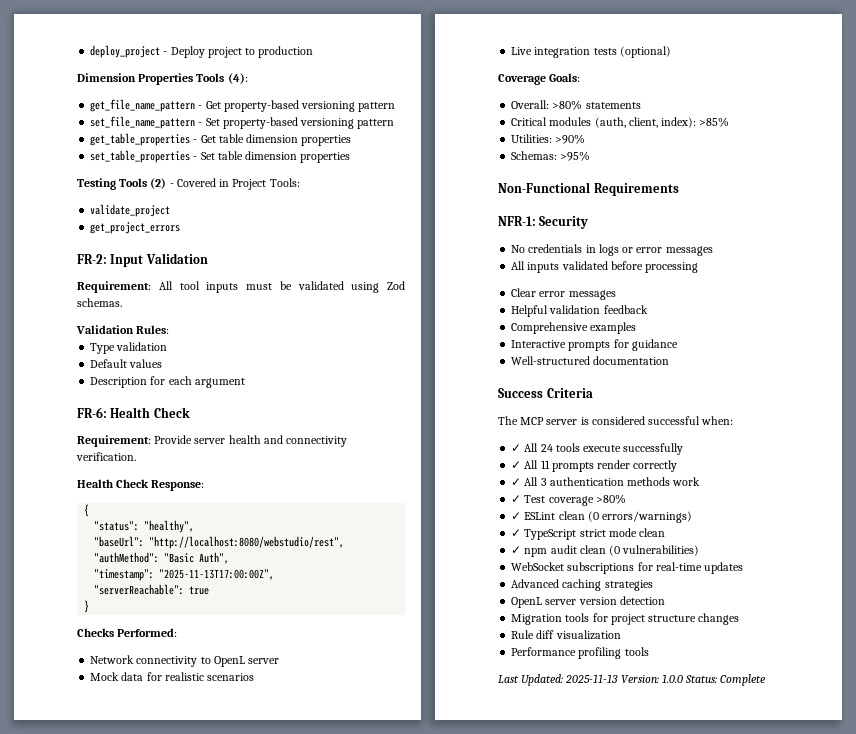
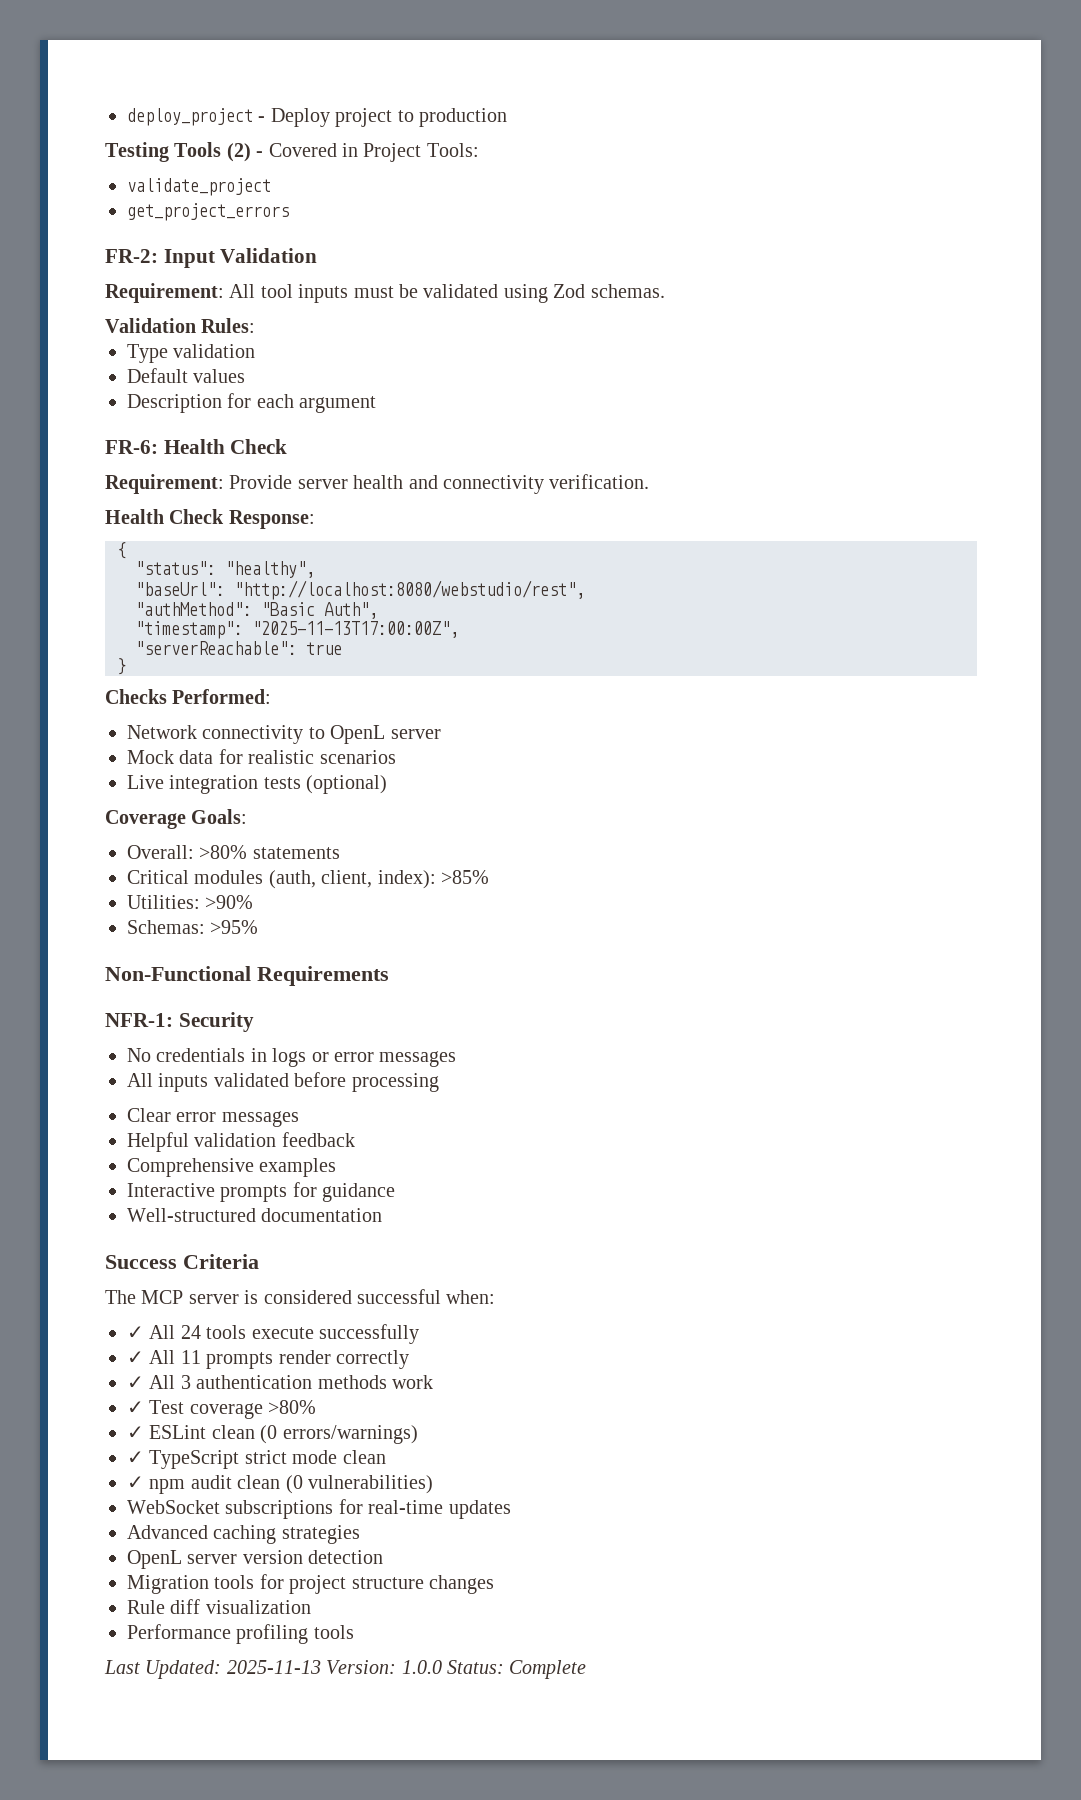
[77,73,248,85] [90,99,396,112] [90,116,395,129] [90,133,352,146] [90,150,351,163] // Dimension Properties Tools (4): // get_file_name_pattern - Get property-based versioning pattern // set_file_name_pattern - Set property-based versioning pattern // get_table_properties - Get table dimension properties // set_table_properties - Set table dimension properties -> (507, 117) none

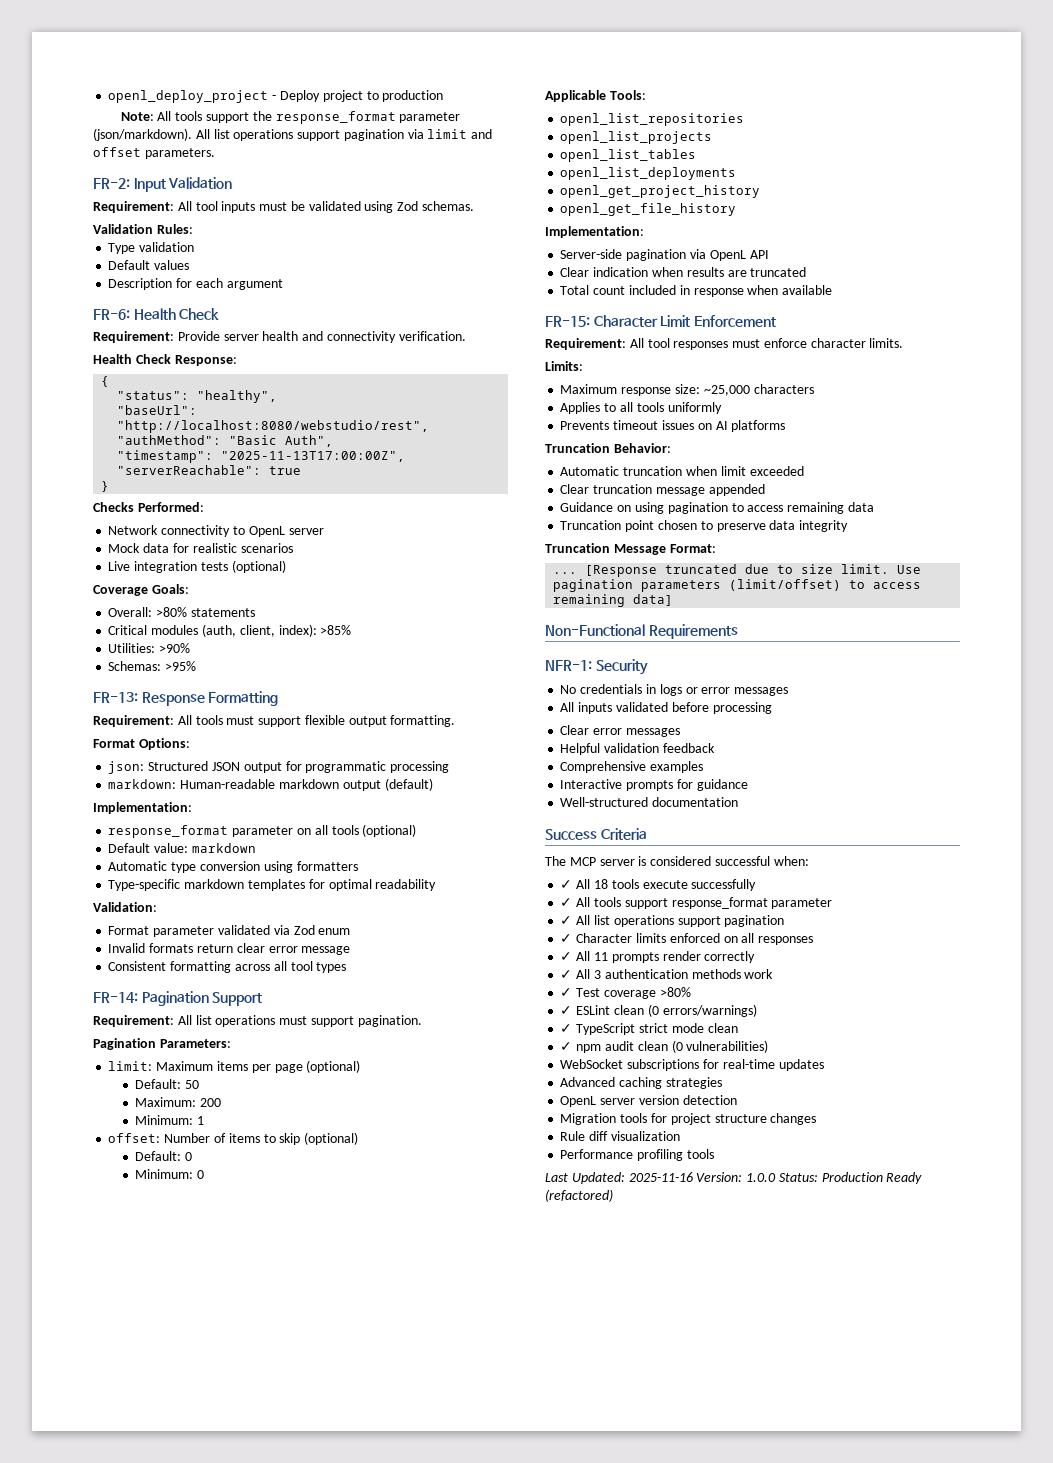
[127,108,253,126] deploy_project -> [108,90,269,103] openl_deploy_project
[105,142,479,162] [127,178,271,196] [127,203,289,221] Testing Tools (2) - Covered in Project Tools: // validate_project // get_project_errors -> [120,111,461,124] [93,128,493,141] [93,147,215,159] Note: All tools support the response_format parameter (json/markdown). All list operations support pagination via limit and offset parameters.
(259, 927) none -> [93,691,279,706] [93,715,456,727] [93,738,190,750] [108,761,450,774] [108,778,433,791] [93,802,192,814] [108,824,417,838] [108,843,256,853] [108,861,358,873] [108,879,437,891] [93,902,157,912] [108,925,351,937] [108,943,351,955] [108,961,347,973] [93,991,263,1006] [93,1015,422,1027] [93,1038,231,1050] [108,1060,361,1073] [135,1079,200,1089] [135,1097,222,1107] [135,1115,205,1125] [108,1132,359,1145] [135,1151,193,1161] [135,1169,205,1179] [545,90,646,102] [560,113,745,126] [560,131,713,144] [560,149,697,162] [560,167,737,180] [560,185,761,198] [560,203,737,216] [545,226,644,238] [560,249,769,261] [560,267,807,277] [560,285,833,297] [545,315,776,327] [545,338,904,350] [545,361,583,371] [560,384,814,396] [560,402,722,414] [560,420,786,432] [545,443,671,453] [560,466,804,476] [560,484,765,496] [560,502,874,514] [560,520,849,532] [545,543,716,555] [553,564,922,577] [553,579,922,592] [553,594,674,607] // FR-13: Response Formatting // Requirement: All tools must support flexible output formatting. // Format Options: // json: Structured JSON output for programmatic processing // markdown: Human-readable markdown output (default) // Implementation: // response_format parameter on all tools (optional) // Default value: markdown // Automatic type conversion using formatters // Type-specific markdown templates for optimal readability // Validation: // Format parameter validated via Zod enum // Invalid formats return clear error message // Consistent formatting across all tool types // FR-14: Pagination Support // Requirement: All list operations must support pagination. // Pagination Parameters: // limit: Maximum items per page (optional) // Default: 50 // Maximum: 200 // Minimum: 1 // offset: Number of items to skip (optional) // Default: 0 // Minimum: 0 // Applicable Tools: // openl_list_repositories // openl_list_projects // openl_list_tables // openl_list_deployments // openl_get_project_history // openl_get_file_history // Implementation: // Server-side pagination via OpenL API // Clear indication when results are truncated // Total count included in response when available // FR-15: Character Limit Enforcement // Requirement: All tool responses must enforce character limits. // Limits: // Maximum response size: ~25,000 characters // Applies to all tools uniformly // Prevents timeout issues on AI platforms // Truncation Behavior: // Automatic truncation when limit exceeded // Clear truncation message appended // Guidance on using pagination to access remaining data // Truncation point chosen to preserve data integrity // Truncation Message Format: // ... [Response truncated due to size limit. Use pagination parameters (limit/offset) to access remaining data]
[180,1325,201,1339] 24 -> [593,879,608,889] 18
(419, 1334) none -> [560,897,833,909] [560,915,785,927] [560,933,814,945] // ✓ All tools support response_format parameter // ✓ All list operations support pagination // ✓ Character limits enforced on all responses
[226,1660,321,1674] 2025-11-13 -> [628,1172,693,1182] 2025-11-16
[509,1660,587,1679] Complete -> [821,1172,923,1184] [545,1189,613,1202] Production Ready (refactored)

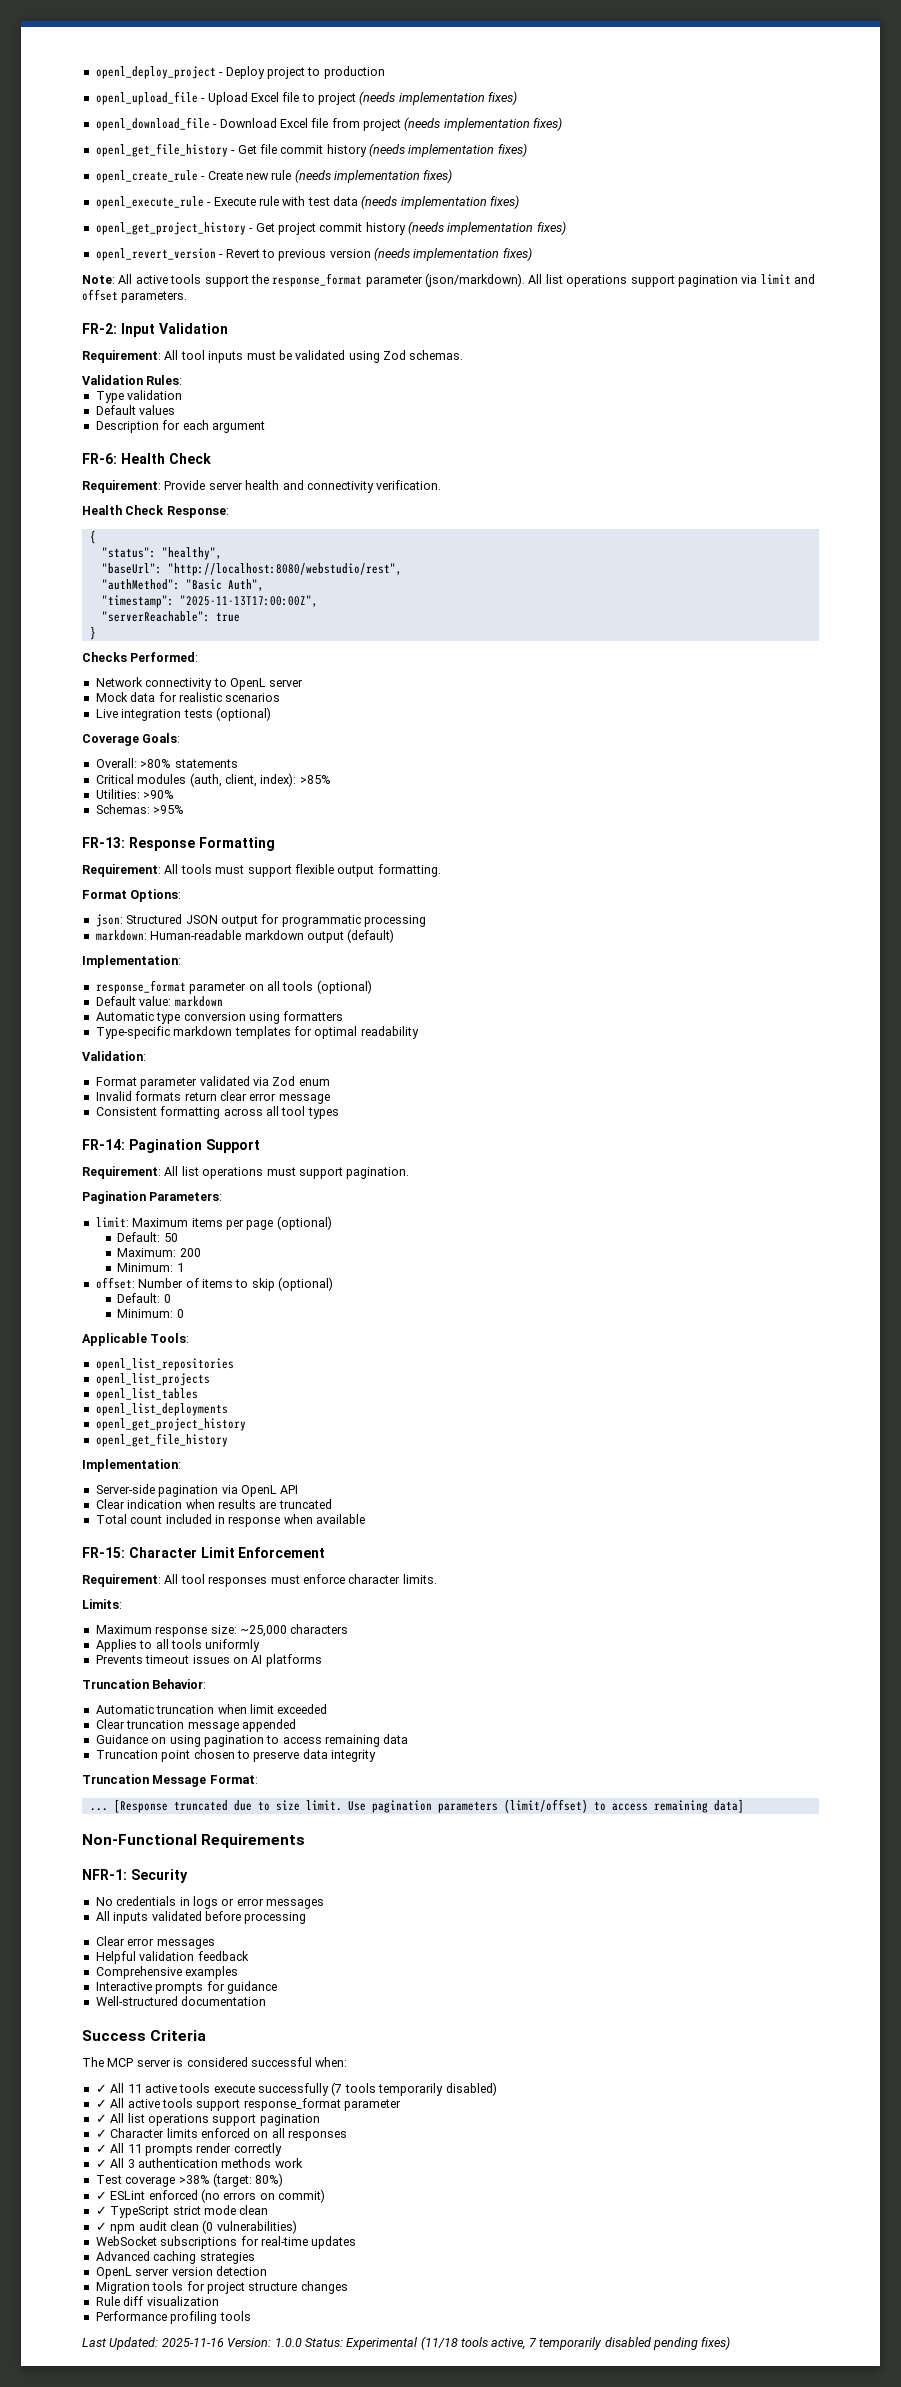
(444, 96) none -> [95,91,518,105] [95,117,563,131] [95,143,527,157] [95,169,453,183] [95,195,520,209] [95,221,566,235] [95,247,532,261] // openl_upload_file - Upload Excel file to project (needs implementation fixes) // openl_download_file - Download Excel file from project (needs implementation fixes) // openl_get_file_history - Get file commit history (needs implementation fixes) // openl_create_rule - Create new rule (needs implementation fixes) // openl_execute_rule - Execute rule with test data (needs implementation fixes) // openl_get_project_history - Get project commit history (needs implementation fixes) // openl_revert_version - Revert to previous version (needs implementation fixes)
(172, 116) none -> [135,275,168,284] active
[593,879,608,889] 18 -> [127,2084,177,2093] 11 active
[560,897,591,907] // ✓ All -> [331,2082,497,2096] [95,2098,160,2108] (7 tools temporarily disabled) // ✓ All active
[560,988,573,997] ✓ -> (303, 2163) none
[659,987,691,997] >80% -> [178,2173,284,2187] >38% (target: 80%)
[613,1004,757,1017] clean (0 errors/warnings) -> [148,2189,325,2203] enforced (no errors on commit)
[821,1172,923,1184] [545,1189,613,1202] Production Ready (refactored) -> [346,2336,731,2350] Experimental (11/18 tools active, 7 temporarily disabled pending fixes)

